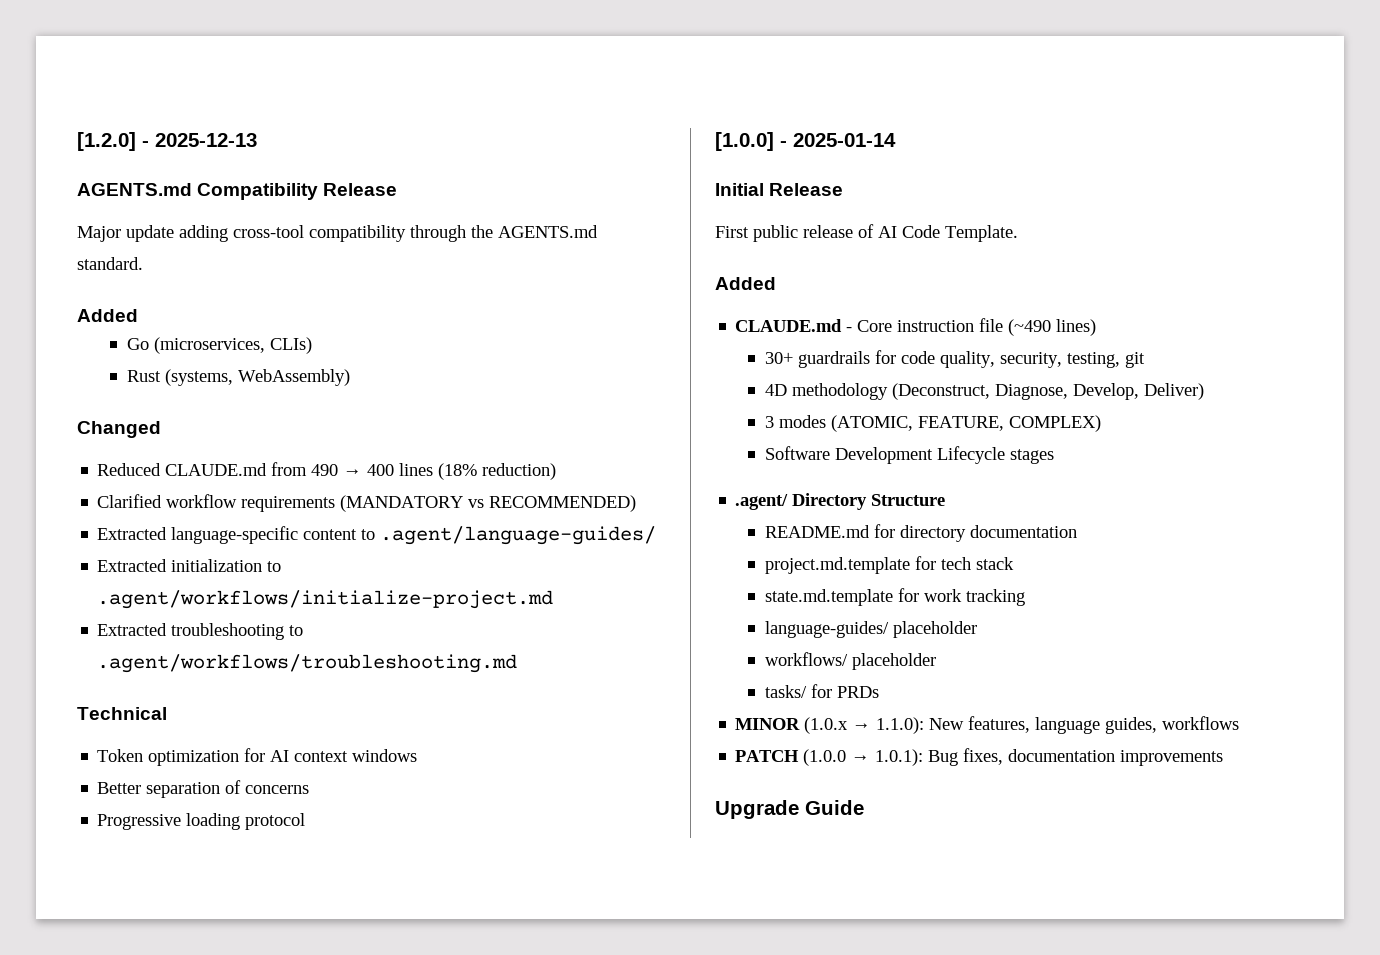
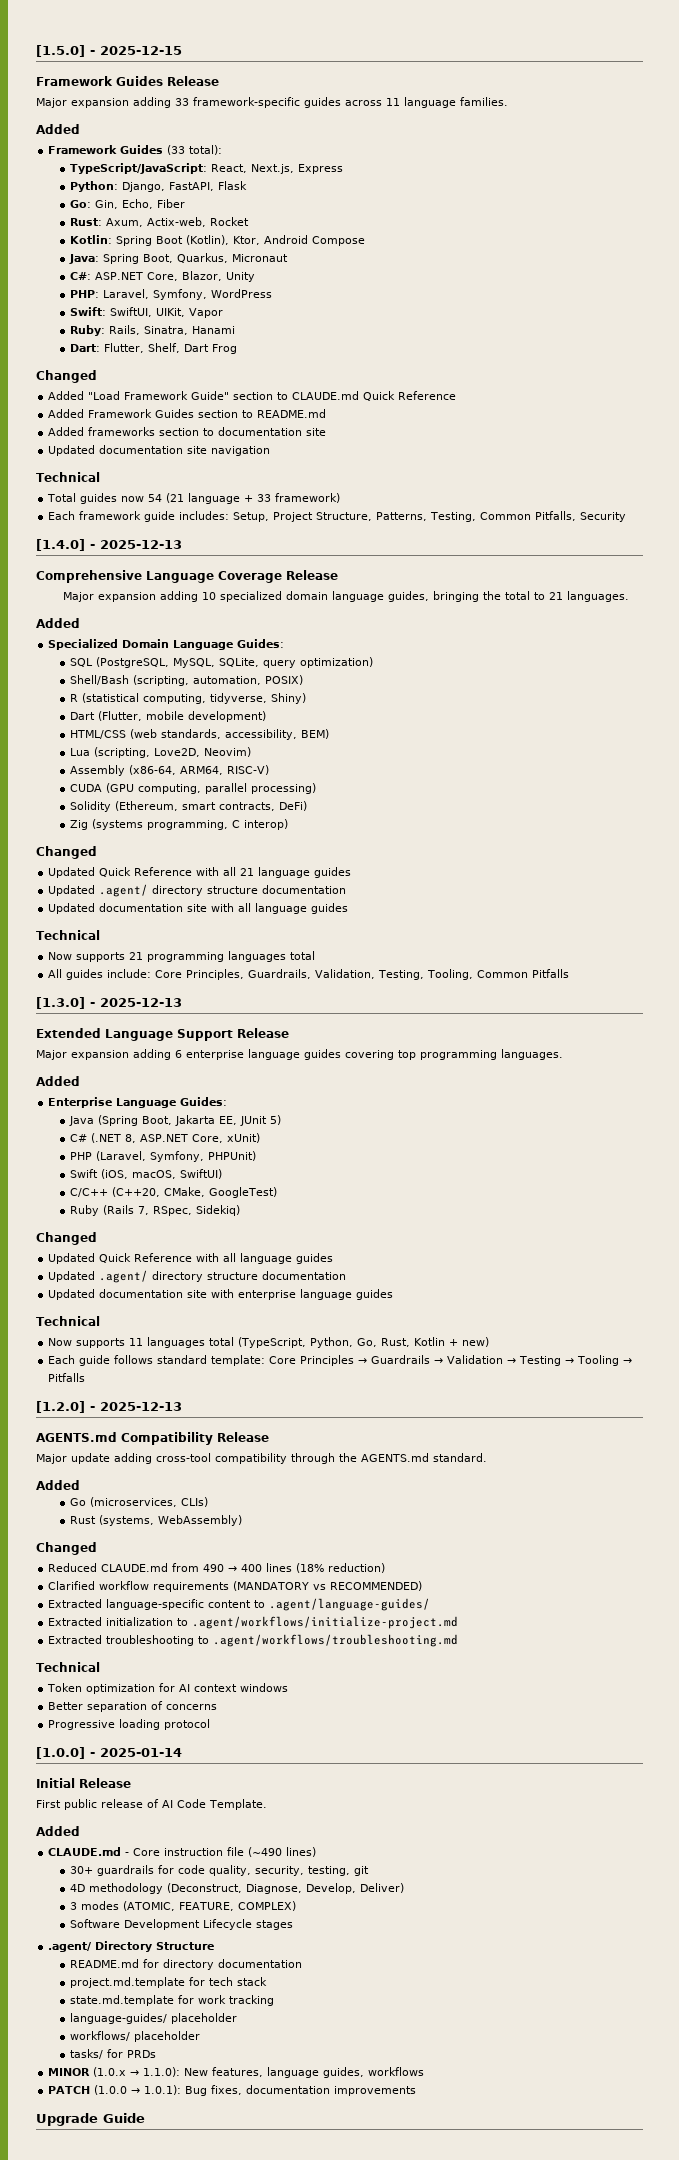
(77, 141) none -> [36,45,182,57] [36,76,219,86] [36,97,508,108] [36,124,80,134] [48,145,223,155] [69,163,343,174] [69,181,247,192] [69,199,185,209] [69,217,249,227] [69,235,365,246] [68,253,288,264] [69,271,255,282] [69,289,272,300] [69,307,223,318] [69,325,235,336] [69,343,237,354] [36,370,97,383] [48,391,457,401] [48,409,327,418] [48,427,327,436] [48,445,271,456] [36,472,100,482] [47,493,341,504] [48,511,627,522] [36,539,182,551] [36,570,338,583] [63,591,630,602] [36,618,80,628] [48,639,285,650] [69,657,373,668] [69,675,303,686] [69,693,306,704] [69,711,266,722] [69,729,329,740] [69,747,251,758] [69,765,269,776] [69,783,316,794] [69,801,307,812] [69,819,288,830] [36,846,97,859] [48,867,352,878] [48,884,347,897] [48,903,349,914] [36,930,100,940] [48,951,316,962] [48,969,570,980] [36,997,182,1009] [36,1028,289,1041] [36,1049,563,1060] [36,1076,80,1086] [48,1097,228,1108] [68,1115,281,1126] [69,1133,260,1143] [69,1151,256,1162] [69,1169,222,1179] [69,1187,277,1198] [69,1205,240,1216] [36,1232,97,1245] [48,1253,334,1264] [48,1270,347,1283] [48,1289,394,1300] [36,1316,100,1326] [48,1337,490,1348] [48,1355,633,1366] [48,1373,86,1382] [1.5.0] - 2025-12-15 // Framework Guides Release // Major expansion adding 33 framework-specific guides across 11 language families. // Added // Framework Guides (33 total): // TypeScript/JavaScript: React, Next.js, Express // Python: Django, FastAPI, Flask // Go: Gin, Echo, Fiber // Rust: Axum, Actix-web, Rocket // Kotlin: Spring Boot (Kotlin), Ktor, Android Compose // Java: Spring Boot, Quarkus, Micronaut // C#: ASP.NET Core, Blazor, Unity // PHP: Laravel, Symfony, WordPress // Swift: SwiftUI, UIKit, Vapor // Ruby: Rails, Sinatra, Hanami // Dart: Flutter, Shelf, Dart Frog // Changed // Added "Load Framework Guide" section to CLAUDE.md Quick Reference // Added Framework Guides section to README.md // Added frameworks section to documentation site // Updated documentation site navigation // Technical // Total guides now 54 (21 language + 33 framework) // Each framework guide includes: Setup, Project Structure, Patterns, Testing, Common Pitfalls, Security // [1.4.0] - 2025-12-13 // Comprehensive Language Coverage Release // Major expansion adding 10 specialized domain language guides, bringing the total to 21 languages. // Added // Specialized Domain Language Guides: // SQL (PostgreSQL, MySQL, SQLite, query optimization) // Shell/Bash (scripting, automation, POSIX) // R (statistical computing, tidyverse, Shiny) // Dart (Flutter, mobile development) // HTML/CSS (web standards, accessibility, BEM) // Lua (scripting, Love2D, Neovim) // Assembly (x86-64, ARM64, RISC-V) // CUDA (GPU computing, parallel processing) // Solidity (Ethereum, smart contracts, DeFi) // Zig (systems programming, C interop) // Changed // Updated Quick Reference with all 21 language guides // Updated .agent/ directory structure documentation // Updated documentation site with all language guides // Technical // Now supports 21 programming languages total // All guides include: Core Principles, Guardrails, Validation, Testing, Tooling, Common Pitfalls // [1.3.0] - 2025-12-13 // Extended Language Support Release // Major expansion adding 6 enterprise language guides covering top programming languages. // Added // Enterprise Language Guides: // Java (Spring Boot, Jakarta EE, JUnit 5) // C# (.NET 8, ASP.NET Core, xUnit) // PHP (Laravel, Symfony, PHPUnit) // Swift (iOS, macOS, SwiftUI) // C/C++ (C++20, CMake, GoogleTest) // Ruby (Rails 7, RSpec, Sidekiq) // Changed // Updated Quick Reference with all language guides // Updated .agent/ directory structure documentation // Updated documentation site with enterprise language guides // Technical // Now supports 11 languages total (TypeScript, Python, Go, Rust, Kotlin + new) // Each guide follows standard template: Core Principles → Guardrails → Validation → Testing → Tooling → Pitfalls //

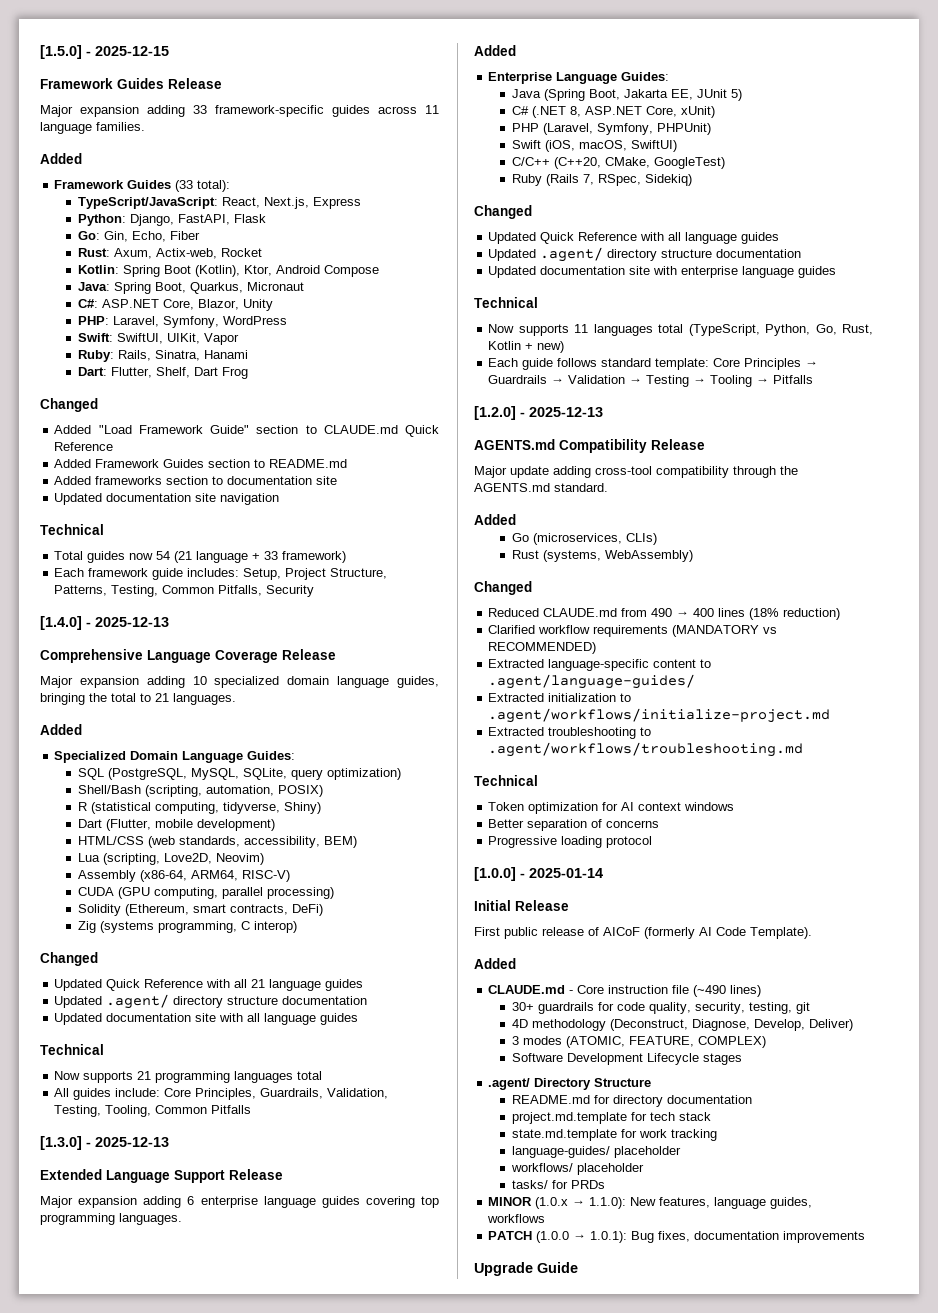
(159, 1803) none -> [603,927,695,939] AICoF (formerly
[209,1799,267,1810] Template. -> [750,927,812,939] Template).

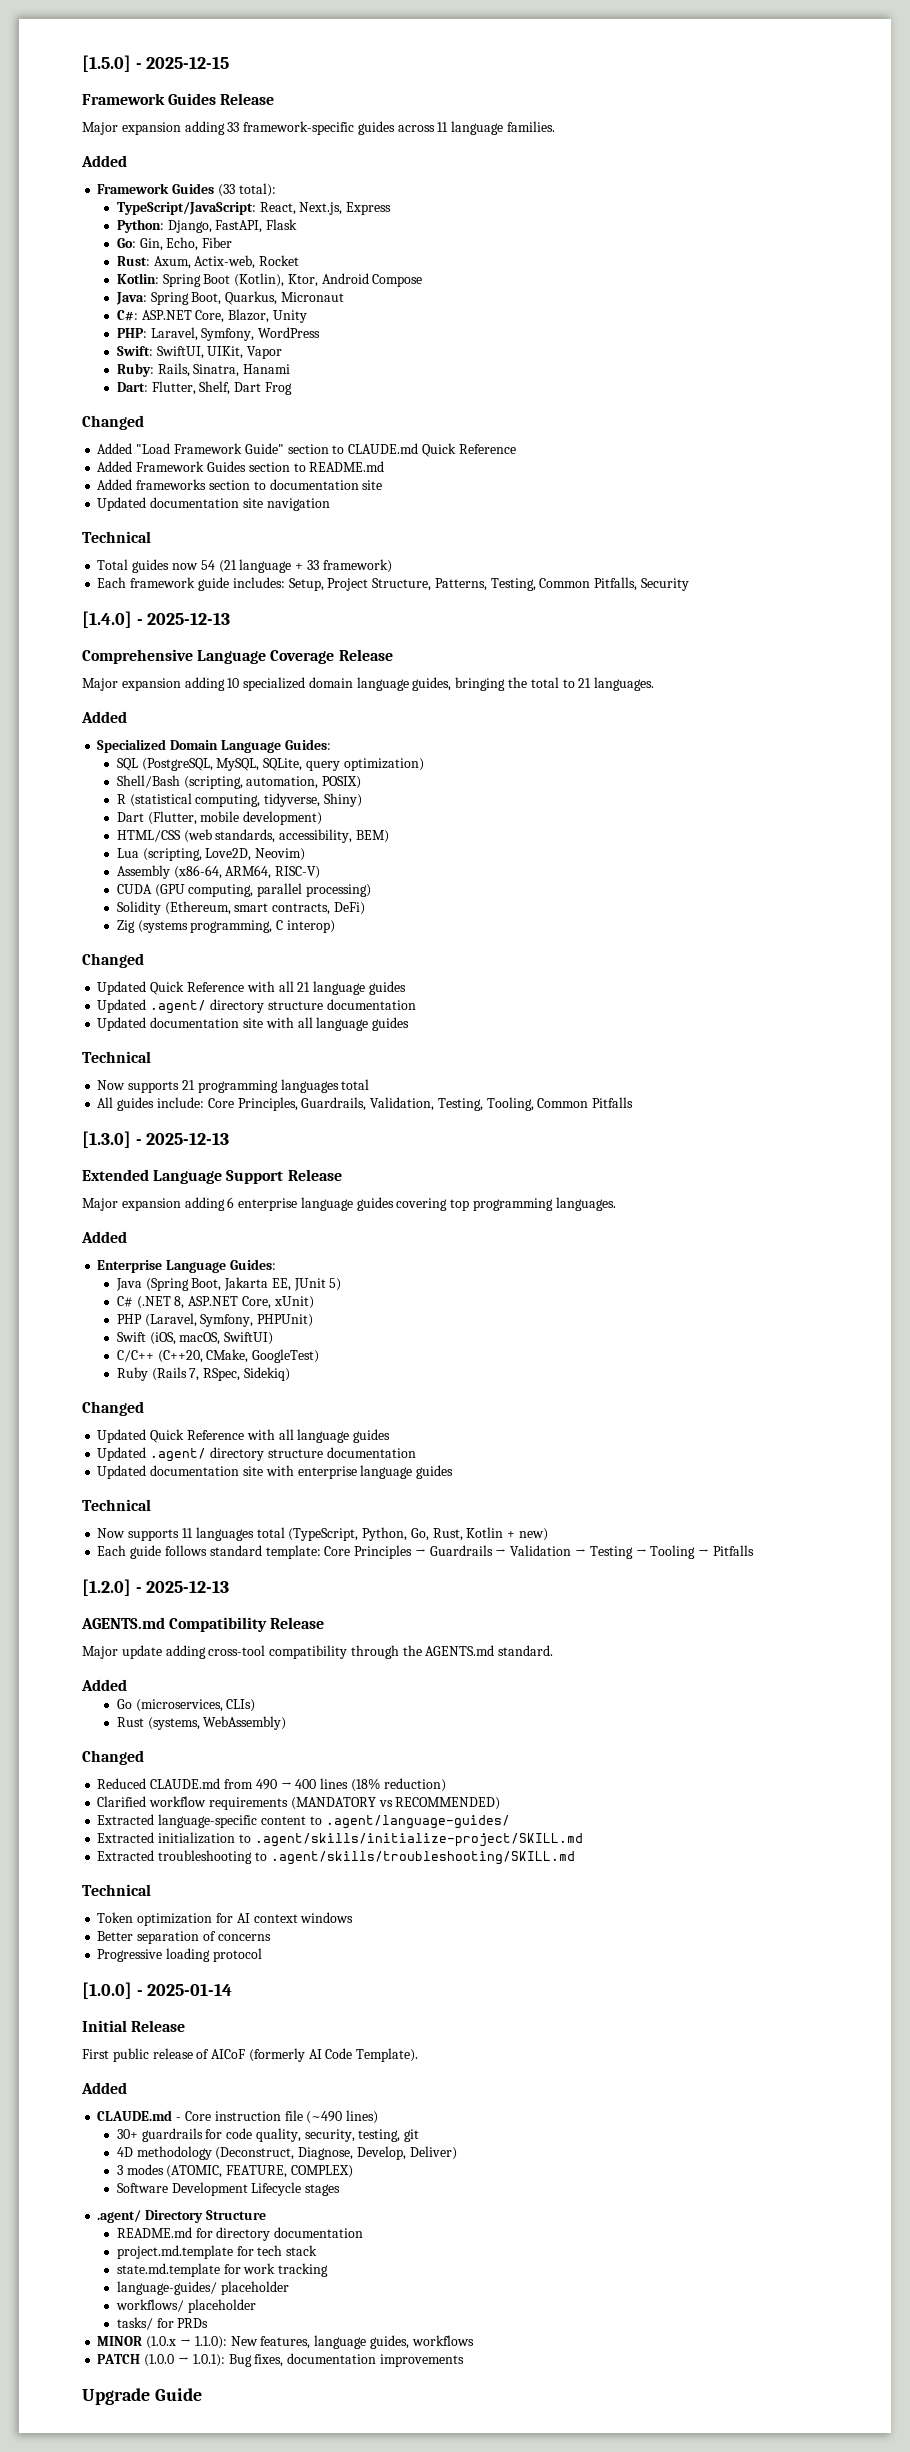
[488,708,831,723] .agent/workflows/initialize-project.md -> [254,1833,583,1847] .agent/skills/initialize-project/SKILL.md
[488,742,804,757] .agent/workflows/troubleshooting.md -> [270,1851,575,1865] .agent/skills/troubleshooting/SKILL.md

